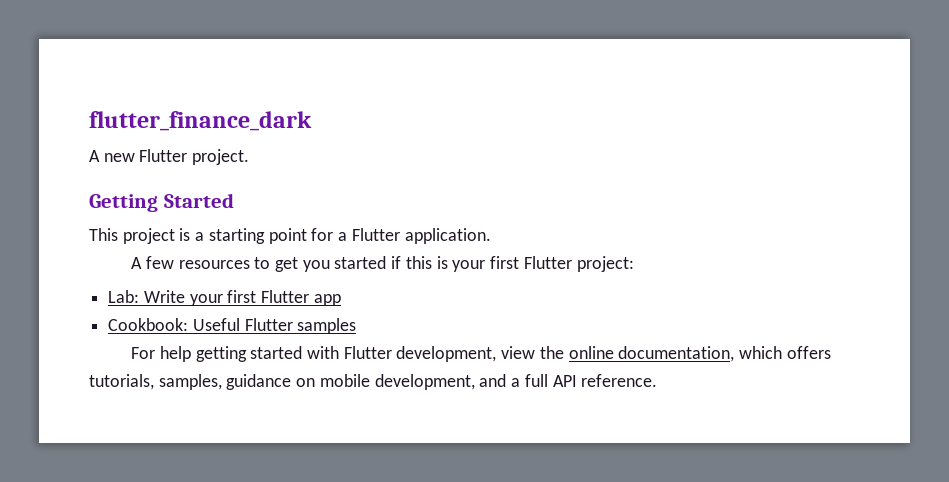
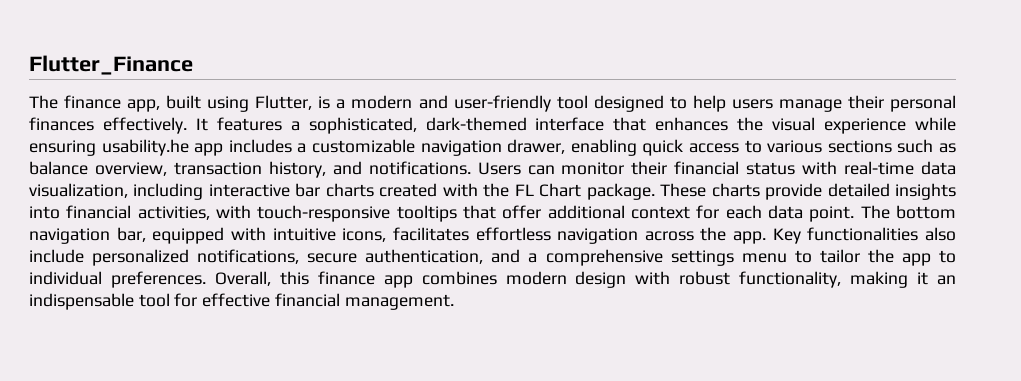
[89,111,312,131] [89,149,250,165] [89,193,234,212] [89,228,491,244] [131,256,634,272] [108,290,341,306] [108,318,357,334] [131,346,831,362] [89,374,658,390] flutter_finance_dark // A new Flutter project. // Getting Started // This project is a starting point for a Flutter application. // A few resources to get you started if this is your first Flutter project: // Lab: Write your first Flutter app // Cookbook: Useful Flutter samples // For help getting started with Flutter development, view the online documentation, which offers tutorials, samples, guidance on mobile development, and a full API reference. -> [29,55,193,75] [29,95,956,112] [29,117,956,134] [29,139,957,156] [29,161,957,178] [29,183,956,200] [29,205,957,222] [29,227,956,244] [29,249,956,266] [29,271,957,288] [29,293,454,310] Flutter_Finance // The finance app, built using Flutter, is a modern and user-friendly tool designed to help users manage their personal finances effectively. It features a sophisticated, dark-themed interface that enhances the visual experience while ensuring usability.he app includes a customizable navigation drawer, enabling quick access to various sections such as balance overview, transaction history, and notifications. Users can monitor their financial status with real-time data visualization, including interactive bar charts created with the FL Chart package. These charts provide detailed insights into financial activities, with touch-responsive tooltips that offer additional context for each data point. The bottom navigation bar, equipped with intuitive icons, facilitates effortless navigation across the app. Key functionalities also include personalized notifications, secure authentication, and a comprehensive settings menu to tailor the app to individual preferences. Overall, this finance app combines modern design with robust functionality, making it an indispensable tool for effective financial management.

